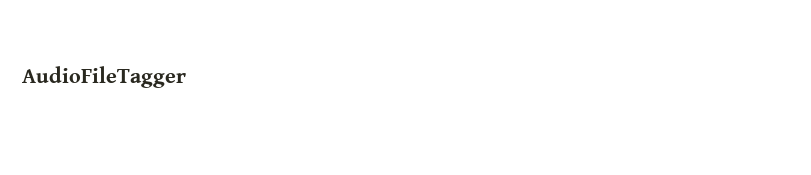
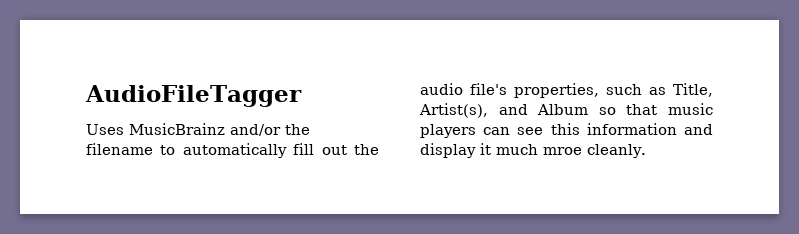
(186, 77) none -> [86,123,310,136] [86,143,379,158] [420,83,713,98] [419,103,713,118] [420,123,713,138] [420,143,646,158] // Uses MusicBrainz and/or the filename to automatically fill out the audio file's properties, such as Title, Artist(s), and Album so that music players can see this information and display it much mroe cleanly.

